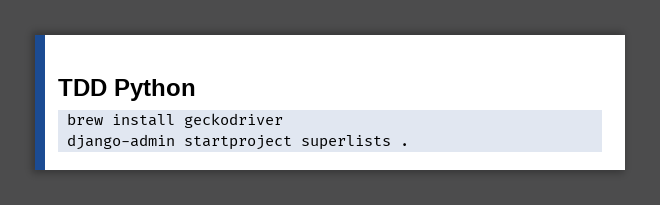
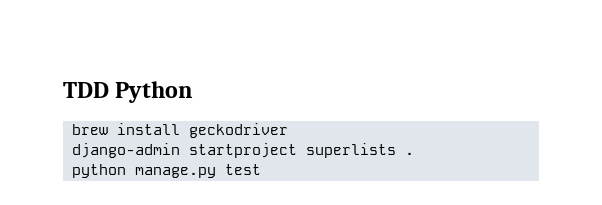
(409, 144) none -> [72,164,262,178] // python manage.py test

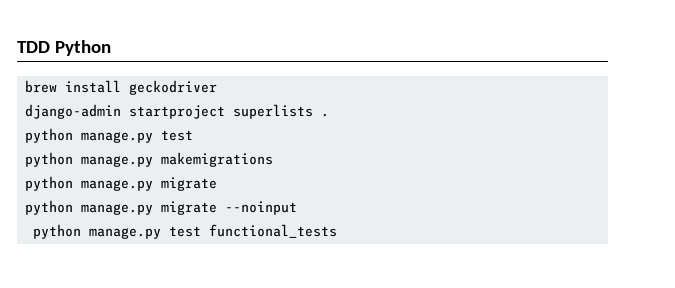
(262, 169) none -> [25,152,274,167] [25,176,218,191] [25,200,298,215] [33,224,338,239] // python manage.py makemigrations // python manage.py migrate // python manage.py migrate --noinput // python manage.py test functional_tests

